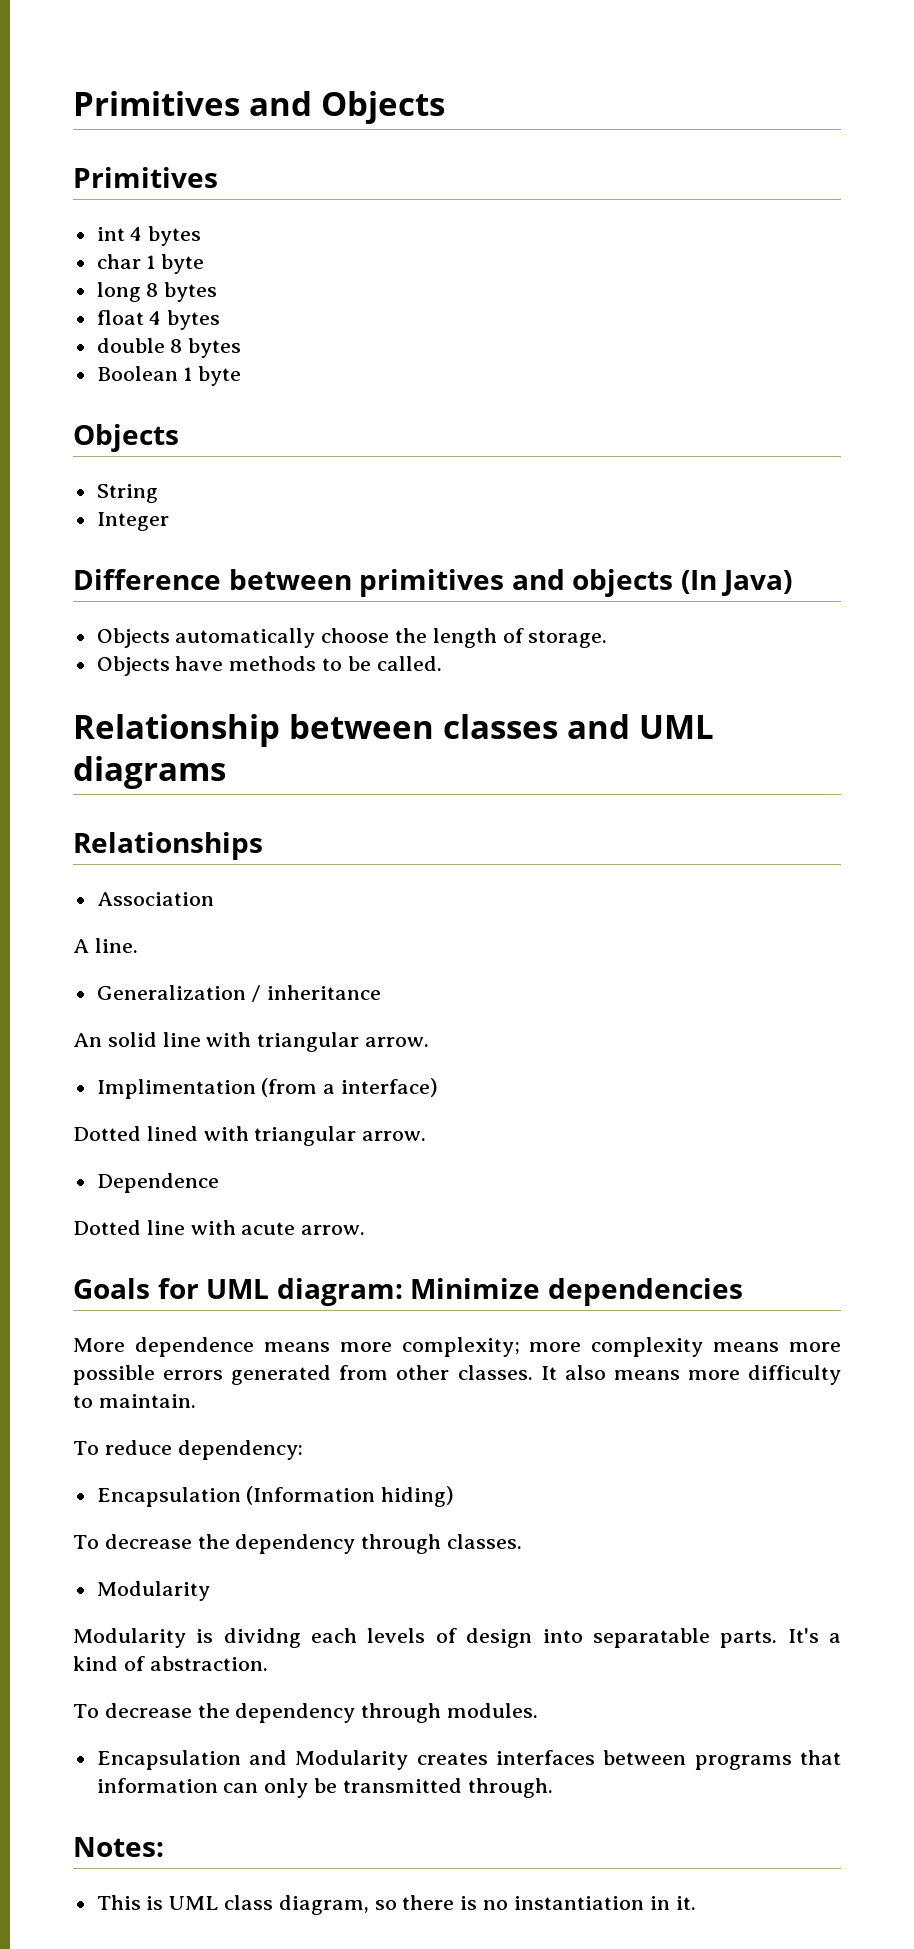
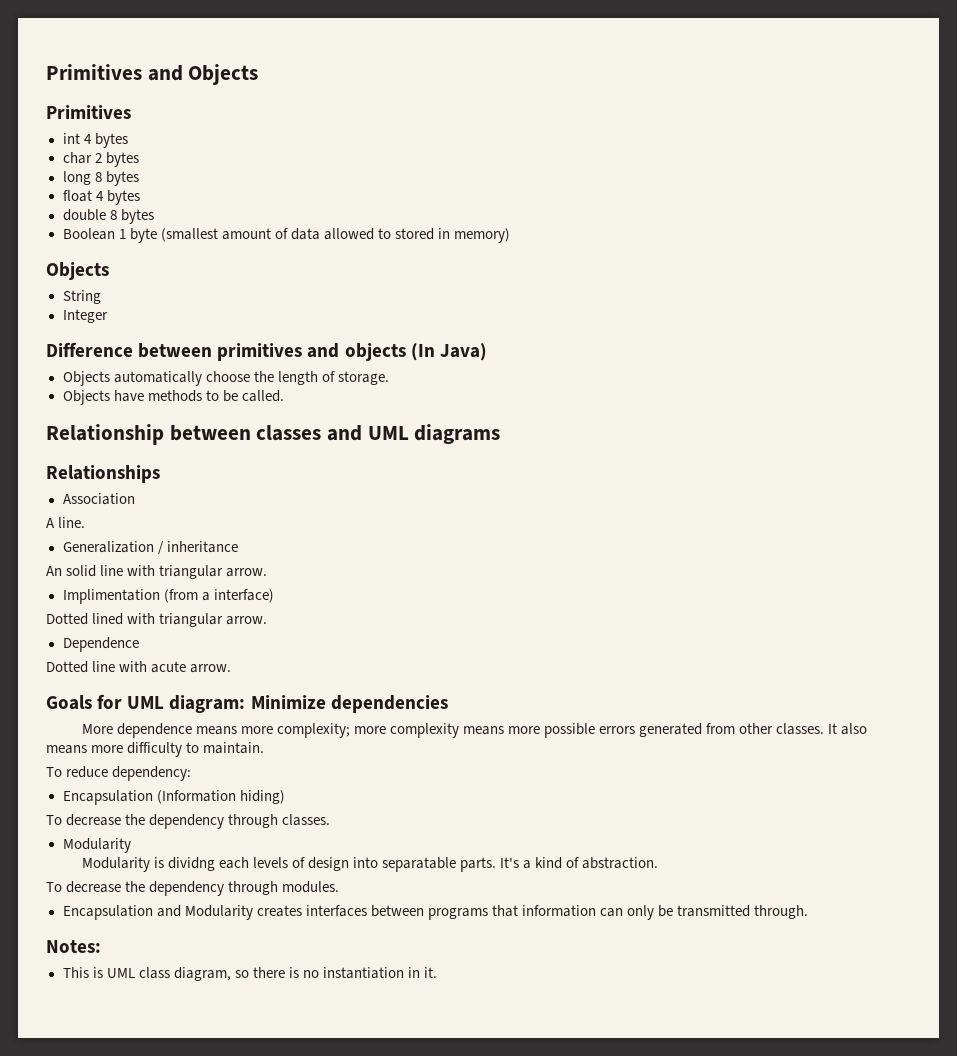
[146,254,205,274] 1 byte -> [94,152,139,167] 2 bytes
(242, 376) none -> [160,228,511,243] (smallest amount of data allowed to stored in memory)

